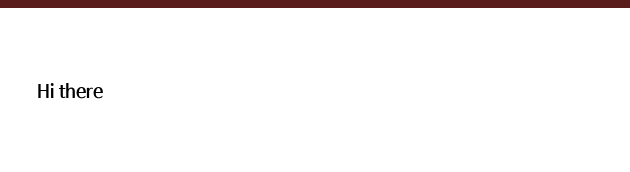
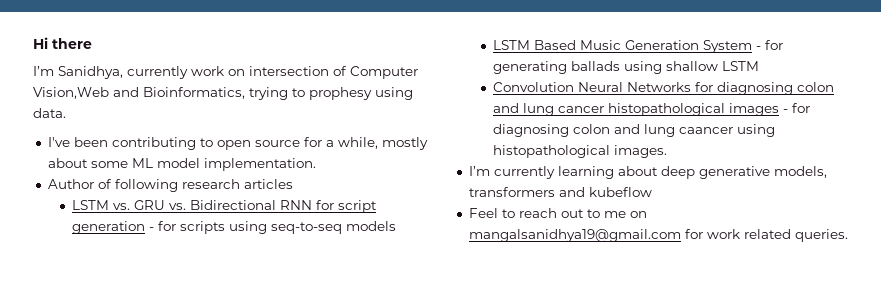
(103, 91) none -> [33,66,418,79] [33,87,413,100] [33,108,66,118] [47,137,428,150] [47,158,316,171] [47,179,293,192] [72,200,378,213] [72,221,397,234] [493,40,784,53] [493,61,760,74] [493,82,835,95] [493,103,811,116] [493,124,776,137] [493,145,668,158] [468,166,827,179] [468,187,652,197] [468,208,647,218] [468,229,848,242] // I’m Sanidhya, currently work on intersection of Computer Vision,Web and Bioinformatics, trying to prophesy using data. // I've been contributing to open source for a while, mostly about some ML model implementation. // Author of following research articles // LSTM vs. GRU vs. Bidirectional RNN for script generation - for scripts using seq-to-seq models // LSTM Based Music Generation System - for generating ballads using shallow LSTM // Convolution Neural Networks for diagnosing colon and lung cancer histopathological images - for diagnosing colon and lung caancer using histopathological images. // I’m currently learning about deep generative models, transformers and kubeflow // Feel to reach out to me on mangalsanidhya19@gmail.com for work related queries.

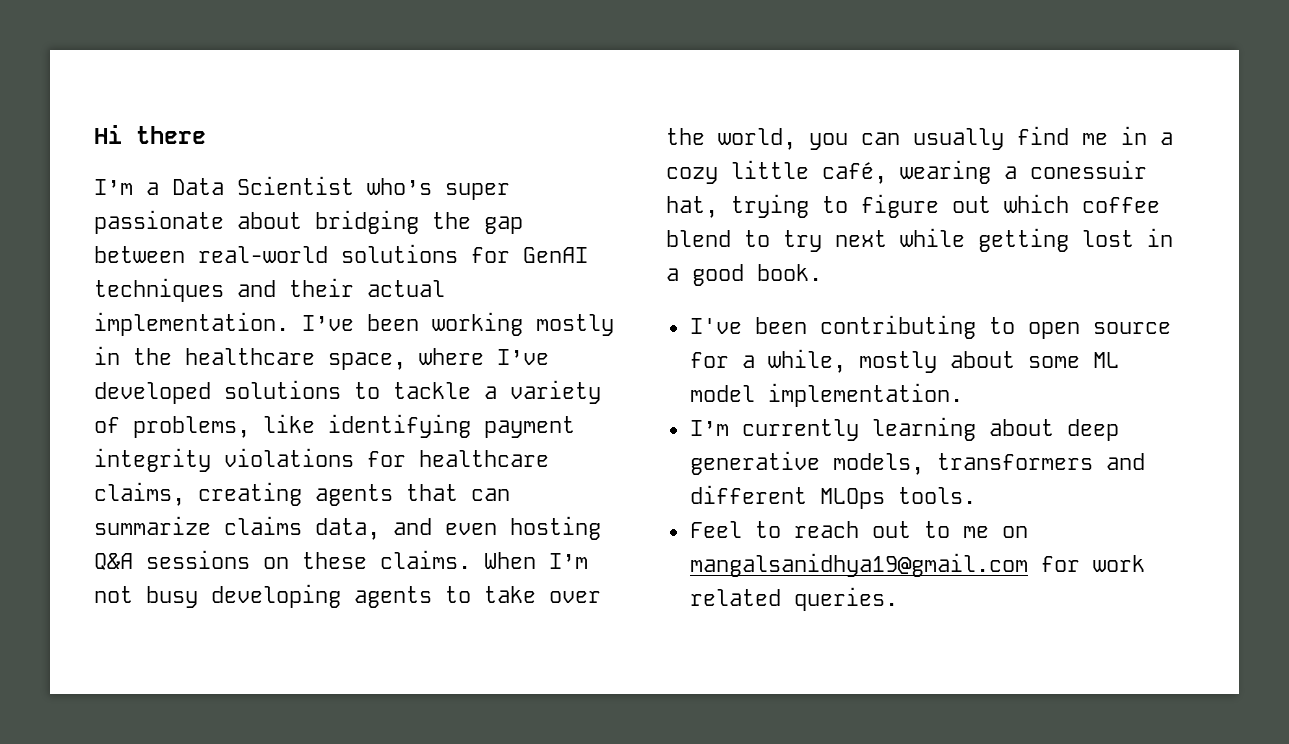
[58,66,418,79] [33,87,413,100] [33,108,66,118] Sanidhya, currently work on intersection of Computer Vision,Web and Bioinformatics, trying to prophesy using data. -> [146,176,510,200] [94,210,523,234] [94,244,588,263] [94,278,445,302] [94,312,614,336] [94,346,549,370] [94,380,601,404] [94,414,575,438] [94,448,549,472] [94,482,510,506] [94,516,601,540] [94,550,588,570] [94,584,601,608] [666,126,1173,150] [666,160,1147,184] [666,194,1160,218] [666,228,1173,252] [666,264,822,286] a Data Scientist who’s super passionate about bridging the gap between real-world solutions for GenAI techniques and their actual implementation. I’ve been working mostly in the healthcare space, where I’ve developed solutions to tackle a variety of problems, like identifying payment integrity violations for healthcare claims, creating agents that can summarize claims data, and even hosting Q&A sessions on these claims. When I’m not busy developing agents to take over the world, you can usually find me in a cozy little café, wearing a conessuir hat, trying to figure out which coffee blend to try next while getting lost in a good book.
[47,179,293,192] [72,200,378,213] [72,221,397,234] [493,40,784,53] [493,61,760,74] [493,82,835,95] [493,103,811,116] [493,124,776,137] [493,145,668,158] // Author of following research articles // LSTM vs. GRU vs. Bidirectional RNN for script generation - for scripts using seq-to-seq models // LSTM Based Music Generation System - for generating ballads using shallow LSTM // Convolution Neural Networks for diagnosing colon and lung cancer histopathological images - for diagnosing colon and lung caancer using histopathological images. -> (963, 395) none
[588,187,652,197] kubeflow -> [689,485,976,509] different MLOps tools.

